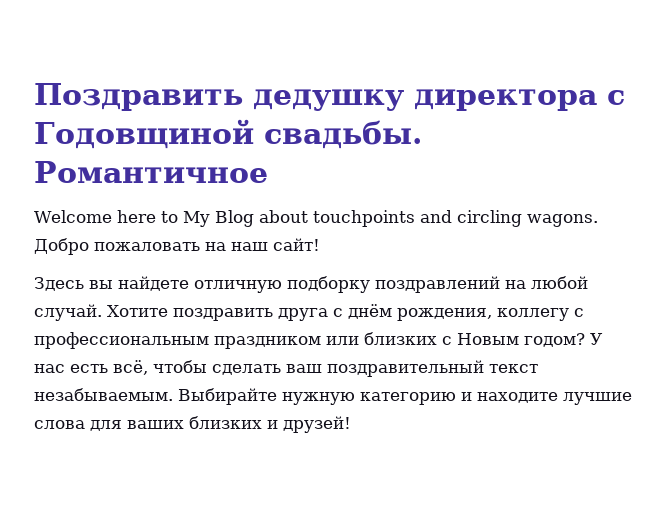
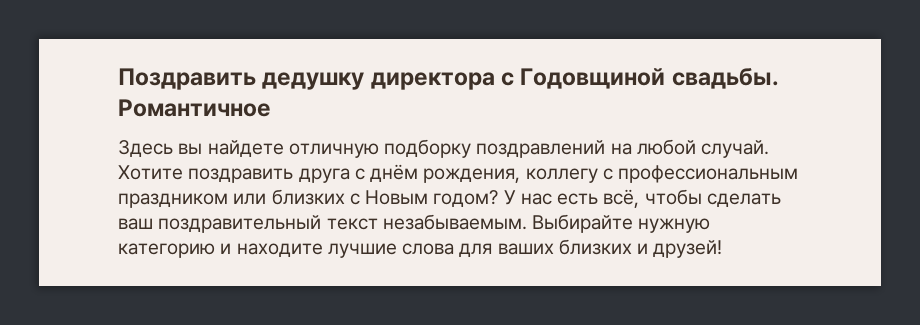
[34,210,598,227] [34,238,320,255] // Welcome here to My Blog about touchpoints and circling wagons. Добро пожаловать на наш сайт! -> (271, 108) none

